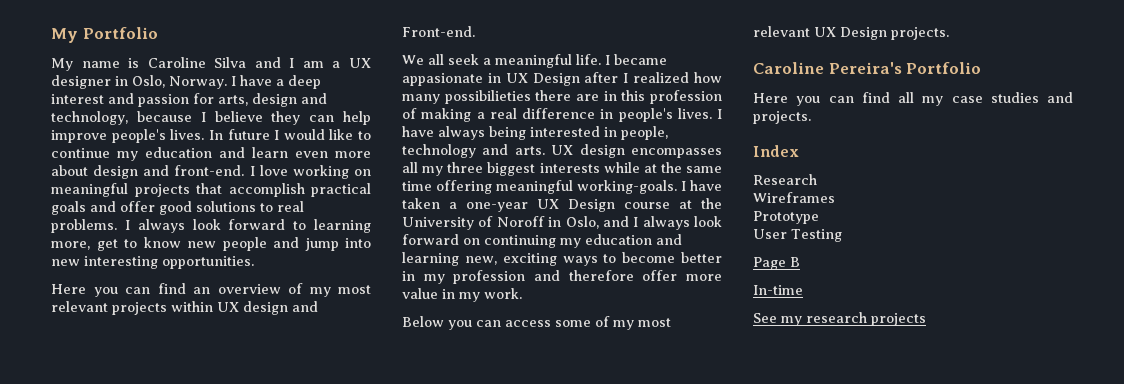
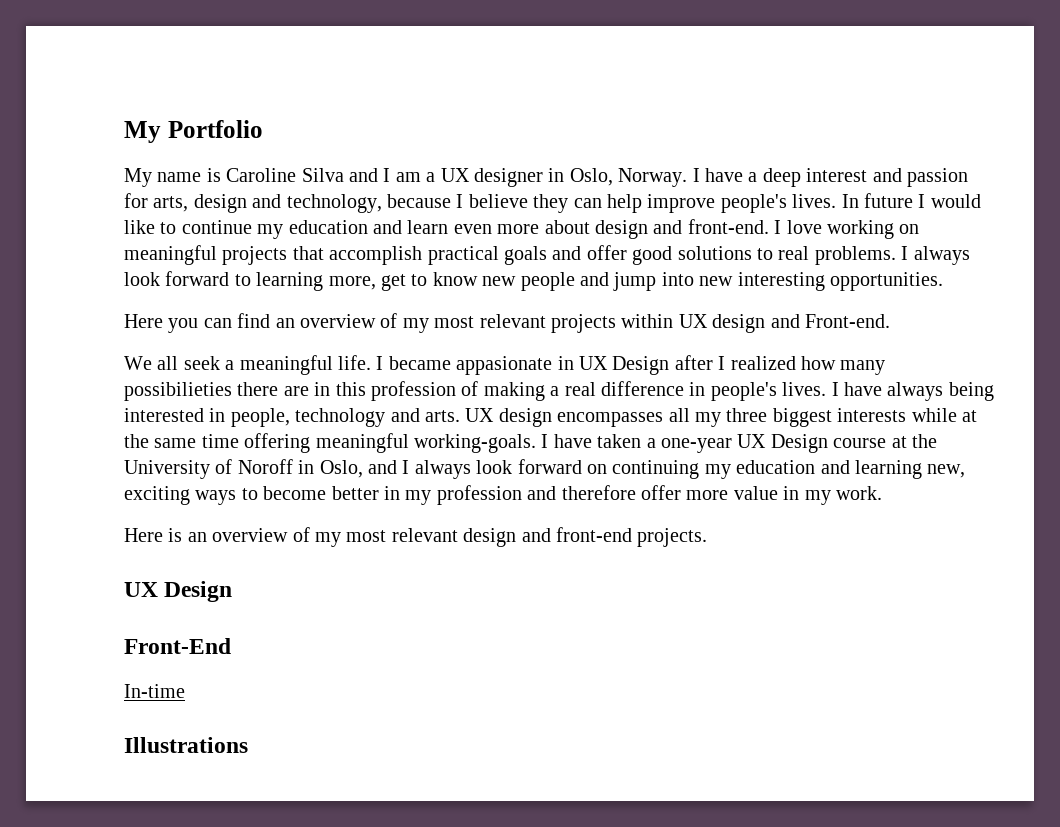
[402,316,671,330] [753,26,949,40] [753,62,982,74] [753,92,1073,106] [753,111,811,124] [753,145,799,157] [753,174,817,185] [753,192,835,203] [753,211,819,224] [753,229,842,242] [753,257,800,270] [753,285,803,295] [753,312,926,326] Below you can access some of my most relevant UX Design projects. // Caroline Pereira's Portfolio // Here you can find all my case studies and projects. // Index // Research // Wireframes // Prototype // User Testing // Page B // In-time // See my research projects -> [124,527,708,547] [124,581,233,602] [124,638,231,654] [124,684,185,698] [124,737,248,753] Here is an overview of my most relevant design and front-end projects. // UX Design // Front-End // In-time // Illustrations

